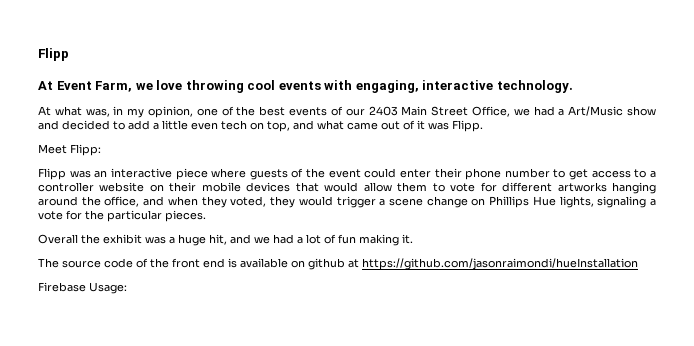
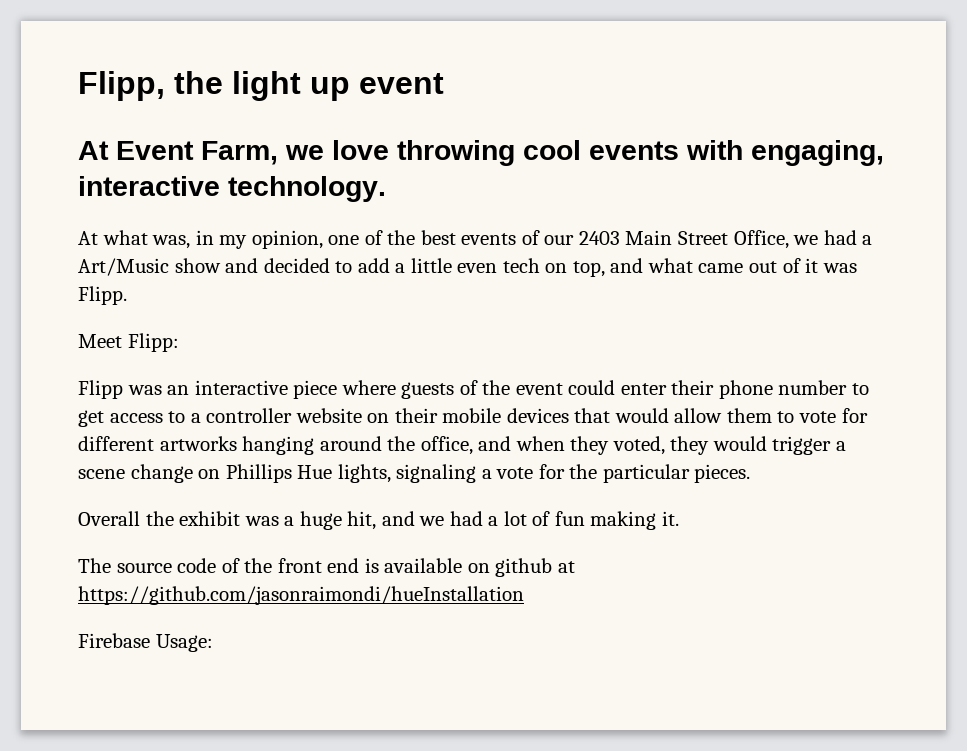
[38,48,69,61] Flipp -> [78,71,444,101] Flipp, the light up event

